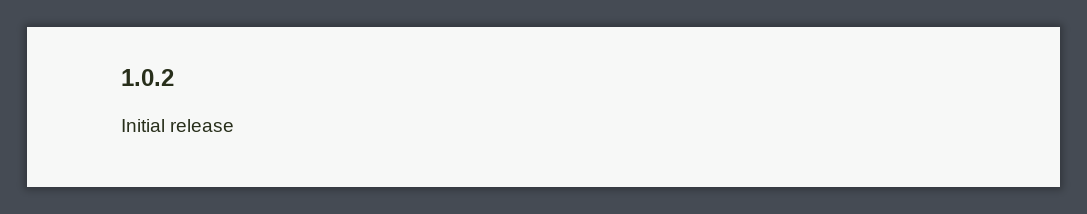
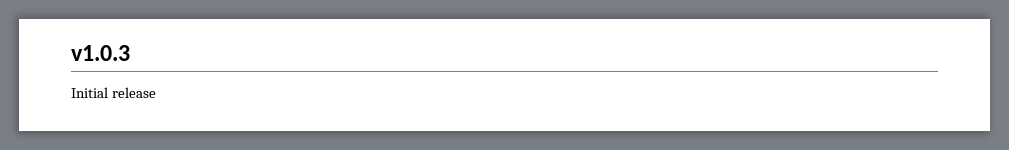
[121,69,174,86] 1.0.2 -> [71,45,130,61] v1.0.3

